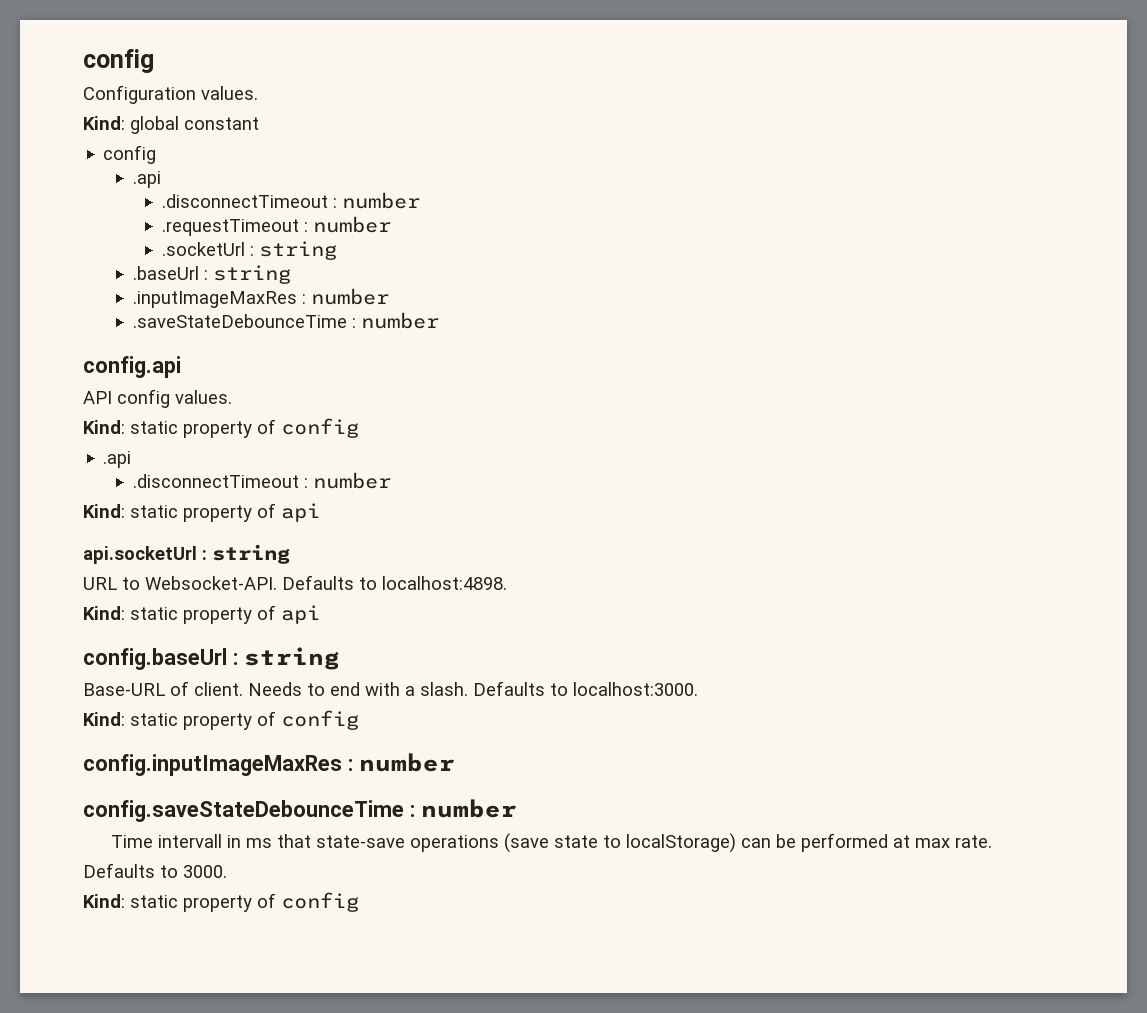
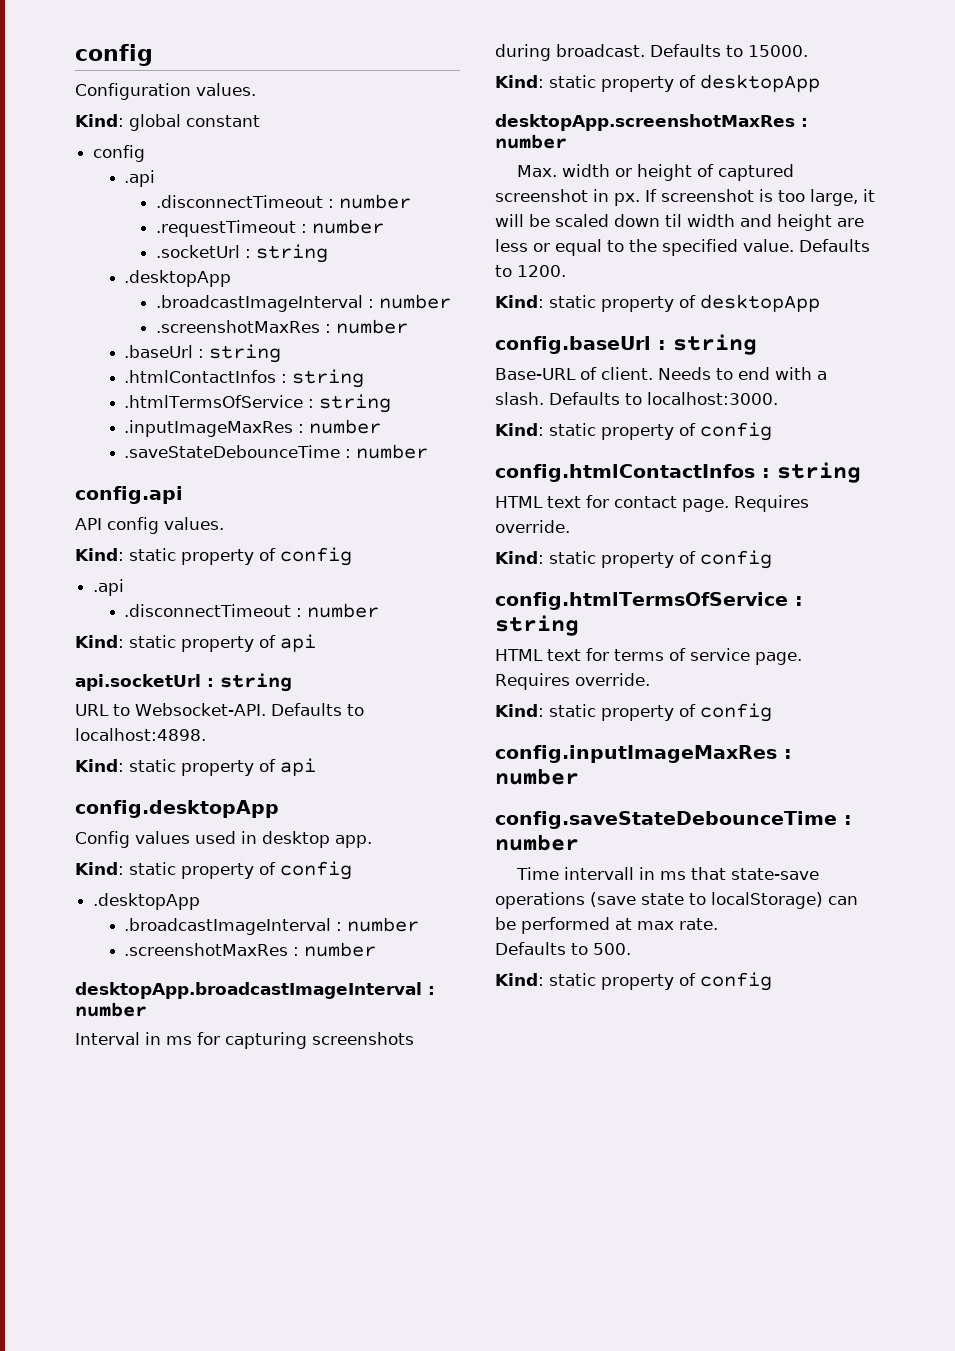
[132,266,199,280] .baseUrl -> [124,270,232,287] [155,294,451,312] [155,319,408,334] [124,344,282,363] [124,369,365,388] [124,395,304,408] .desktopApp // .broadcastImageInterval : number // .screenshotMaxRes : number // .baseUrl : string // .htmlContactInfos : string // .htmlTermsOfService
(320, 614) none -> [75,800,279,818] [75,831,372,848] [75,861,352,880] [93,893,201,910] [124,917,420,935] [124,942,377,957] [75,982,435,999] [75,1002,147,1017] [75,1032,414,1049] [495,44,808,61] [495,74,820,92] [495,114,808,131] [495,134,567,149] [517,164,795,181] [495,189,875,206] [495,214,864,231] [495,239,870,256] [495,265,566,277] [495,294,820,312] // config.desktopApp // Config values used in desktop app. // Kind: static property of config // .desktopApp // .broadcastImageInterval : number // .screenshotMaxRes : number // desktopApp.broadcastImageInterval : number // Interval in ms for capturing screenshots during broadcast. Defaults to 15000. // Kind: static property of desktopApp // desktopApp.screenshotMaxRes : number // Max. width or height of captured screenshot in px. If screenshot is too large, it will be scaled down til width and height are less or equal to the specified value. Defaults to 1200. // Kind: static property of desktopApp
(359, 720) none -> [495,462,861,483] [495,495,809,512] [495,520,570,533] [495,550,772,569] [495,592,803,610] [495,615,579,636] [495,648,802,665] [495,673,650,690] [495,703,772,722] // config.htmlContactInfos : string // HTML text for contact page. Requires override. // Kind: static property of config // config.htmlTermsOfService : string // HTML text for terms of service page. Requires override. // Kind: static property of config
[183,865,227,878] 3000. -> [593,943,631,955] 500.

